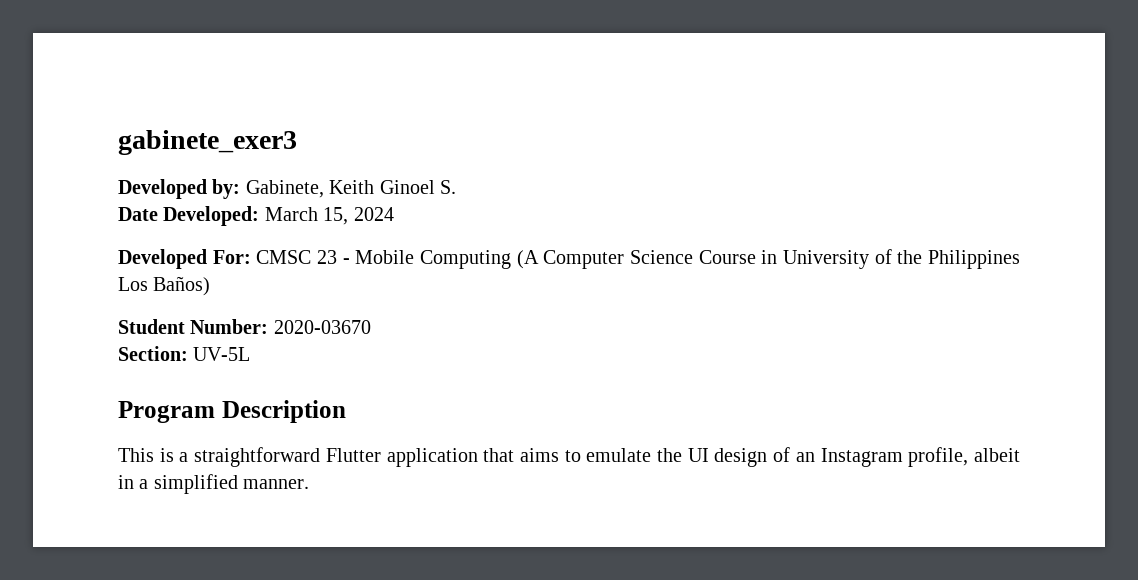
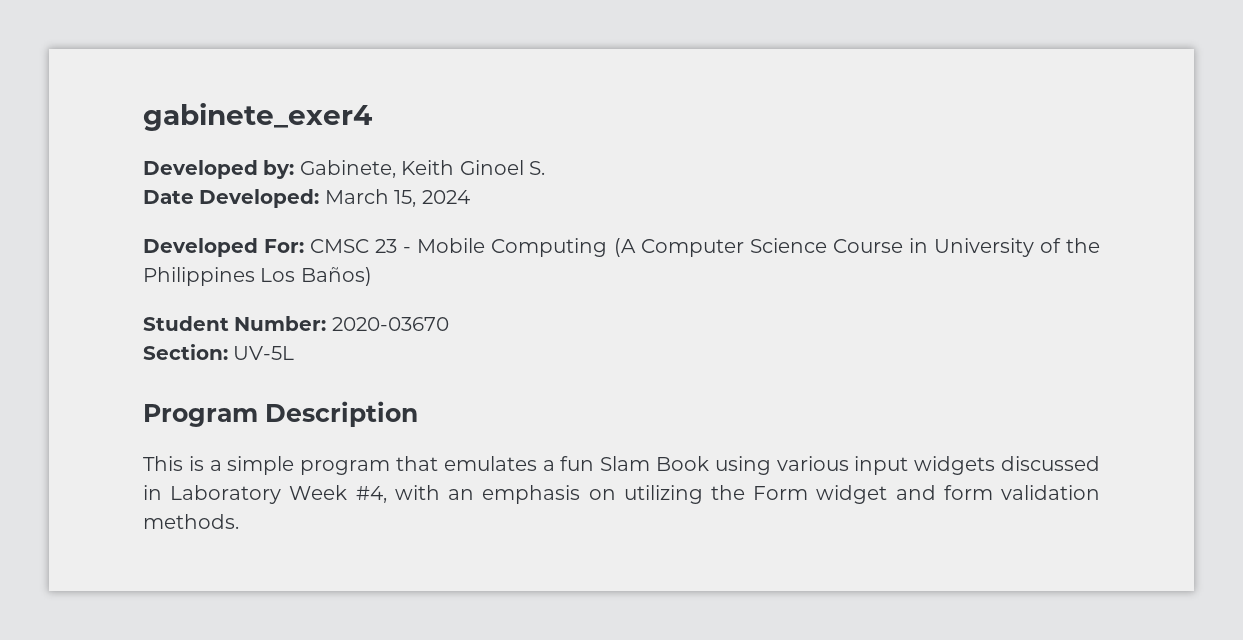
[118,130,297,155] gabinete_exer3 -> [143,103,373,131] gabinete_exer4
[194,447,1021,467] [118,474,310,494] straightforward Flutter application that aims to emulate the UI design of an Instagram profile, albeit in a simplified manner. -> [227,456,1100,475] [143,485,1100,504] [143,514,239,529] simple program that emulates a fun Slam Book using various input widgets discussed in Laboratory Week #4, with an emphasis on utilizing the Form widget and form validation methods.

